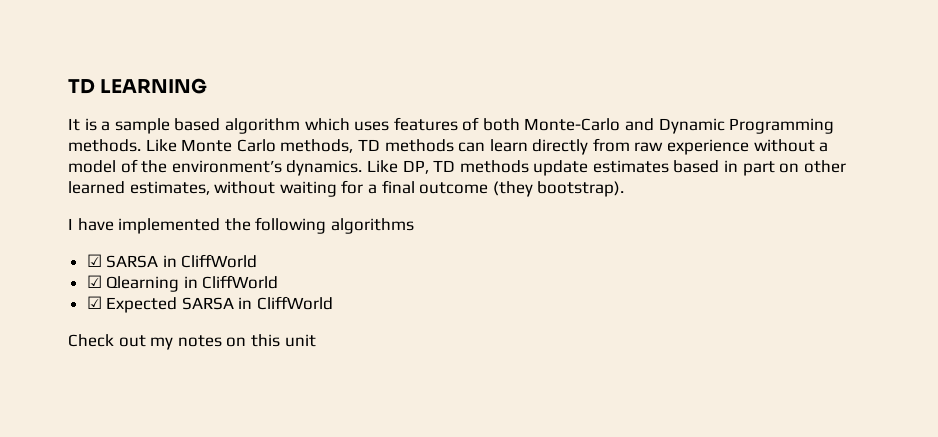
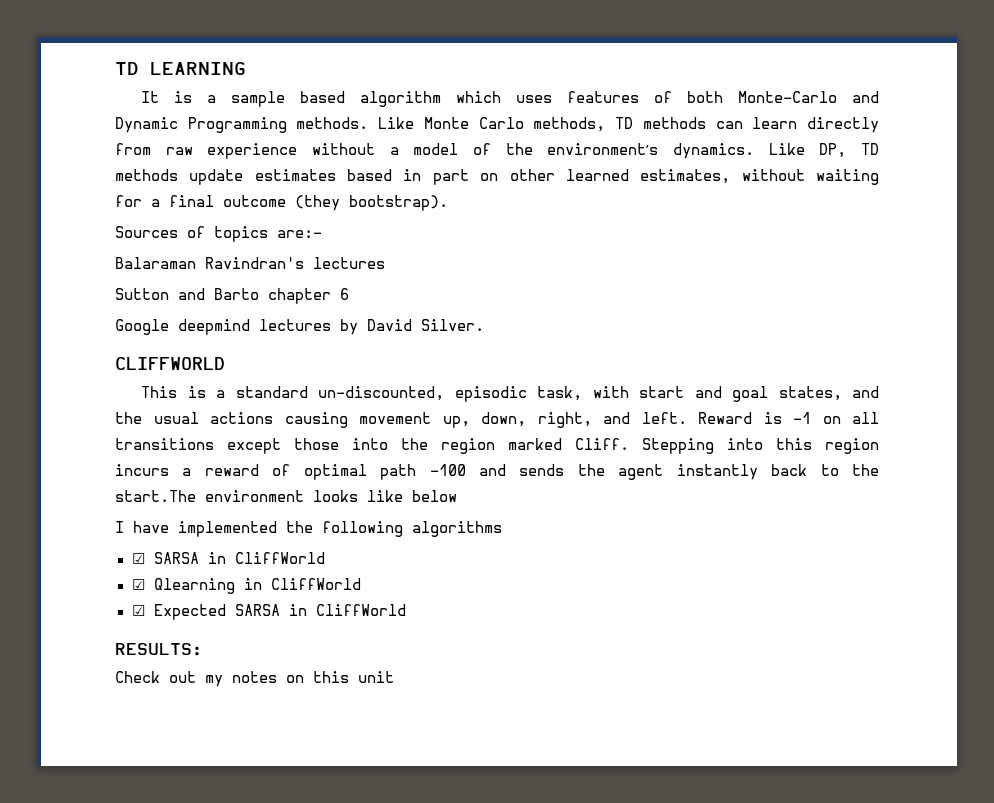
(625, 189) none -> [115,226,322,242] [115,257,385,269] [115,288,349,304] [115,319,484,335] [115,357,225,370] [141,386,879,402] [115,412,879,428] [115,438,879,454] [115,464,880,480] [115,490,457,502] // Sources of topics are:- // Balaraman Ravindran's lectures // Sutton and Barto chapter 6 // Google deepmind lectures by David Silver. // CLIFFWORLD // This is a standard un-discounted, episodic task, with start and goal states, and the usual actions causing movement up, down, right, and left. Reward is -1 on all transitions except those into the region marked Cliff. Stepping into this region incurs a reward of optimal path -100 and sends the agent instantly back to the start.The environment looks like below
(334, 303) none -> [115,643,202,656] // RESULTS:

